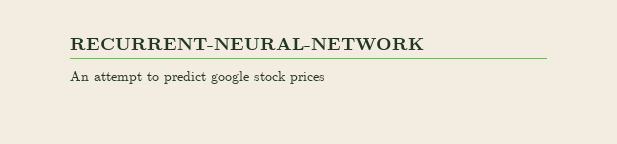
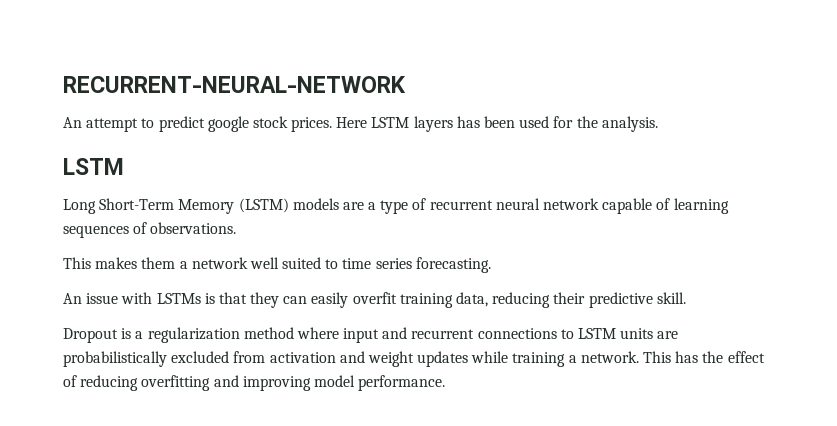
[290,72,325,84] prices -> [291,116,658,132] [63,158,124,175] [63,198,729,214] [63,222,237,238] [63,257,491,273] [63,292,686,308] [63,327,679,343] [63,351,765,367] [63,375,446,391] prices. Here LSTM layers has been used for the analysis. // LSTM // Long Short-Term Memory (LSTM) models are a type of recurrent neural network capable of learning sequences of observations. // This makes them a network well suited to time series forecasting. // An issue with LSTMs is that they can easily overfit training data, reducing their predictive skill. // Dropout is a regularization method where input and recurrent connections to LSTM units are probabilistically excluded from activation and weight updates while training a network. This has the effect of reducing overfitting and improving model performance.

